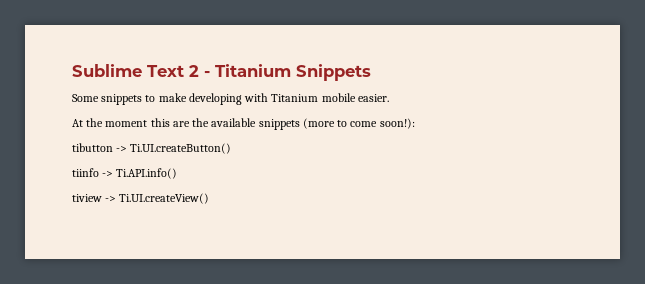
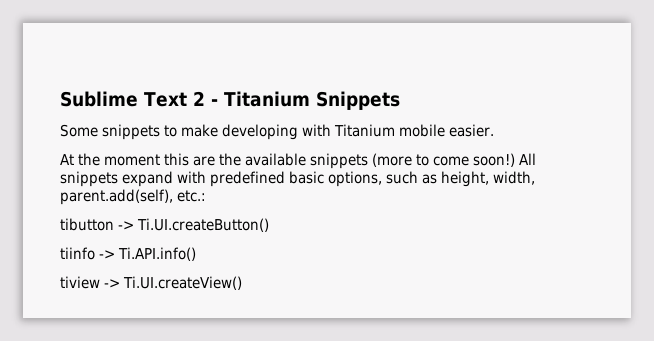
[379,118,415,129] soon!): -> [473,153,536,167] [60,171,535,187] [60,189,206,205] soon!) All snippets expand with predefined basic options, such as height, width, parent.add(self), etc.:

